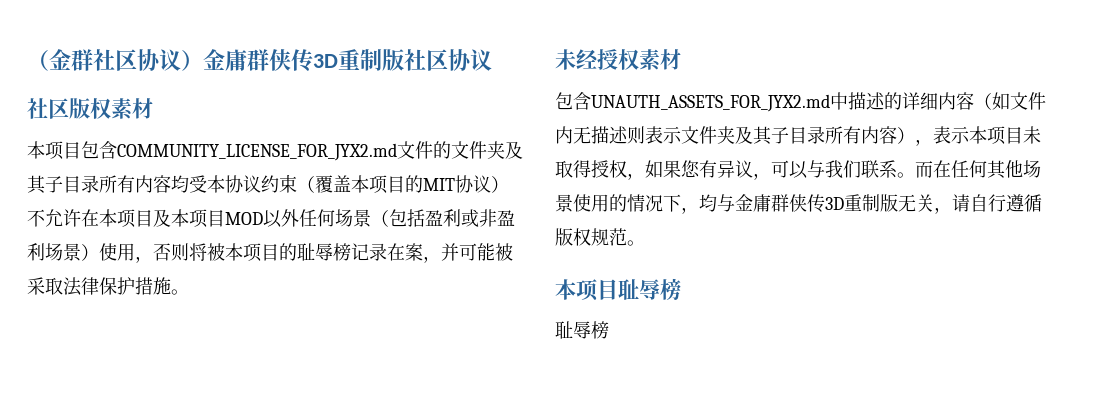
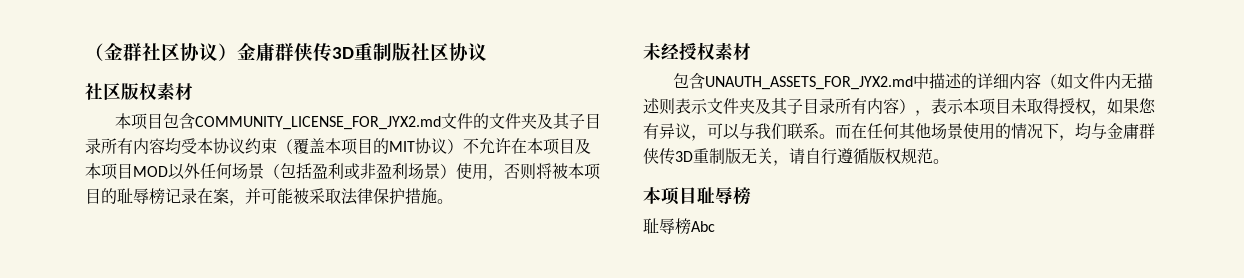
(609, 330) none -> [691,221,715,232] Abc

